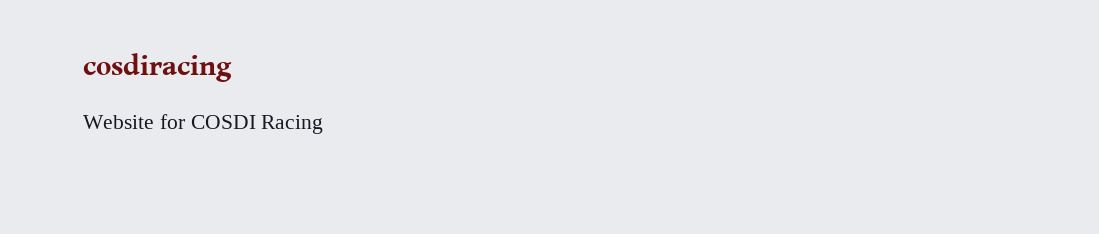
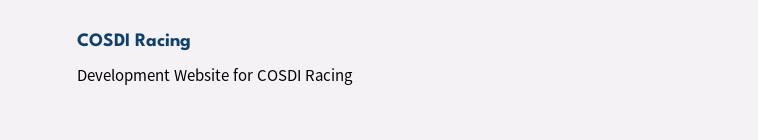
[83,53,232,82] cosdiracing // -> [77,33,192,51] [77,68,170,85] COSDI Racing // Development

